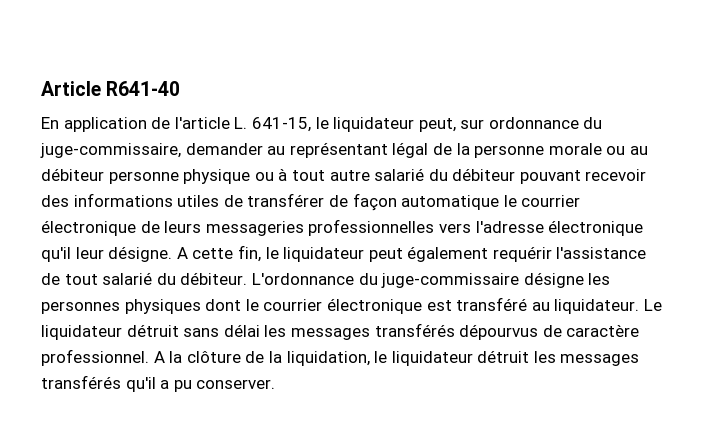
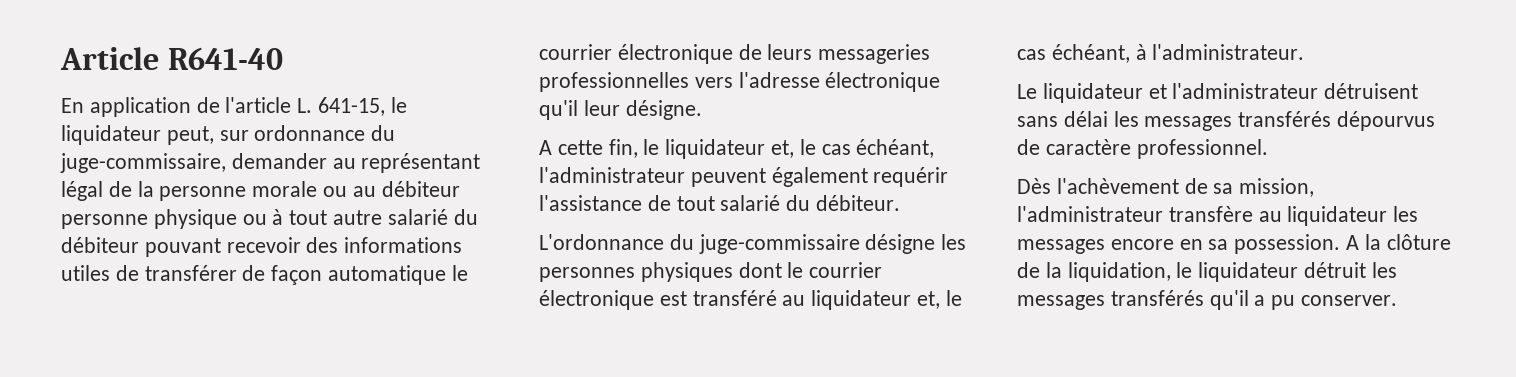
(173, 254) none -> (702, 110) //
[368,248,403,262] peut -> [771,139,935,158] [539,167,766,187] et, le cas échéant, l'administrateur peuvent
(248, 278) none -> (901, 203) //
[554,299,662,314] [41,324,179,340] liquidateur. Le liquidateur détruit -> [811,290,962,310] [1017,44,1305,63] [1017,83,1419,103] liquidateur et, le cas échéant, à l'administrateur. // Le liquidateur et l'administrateur détruisent
(149, 357) none -> [1017,178,1315,197] [1017,206,1419,226] [1017,234,1341,254] // Dès l'achèvement de sa mission, l'administrateur transfère au liquidateur les messages encore en sa possession.

